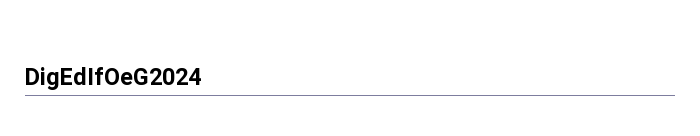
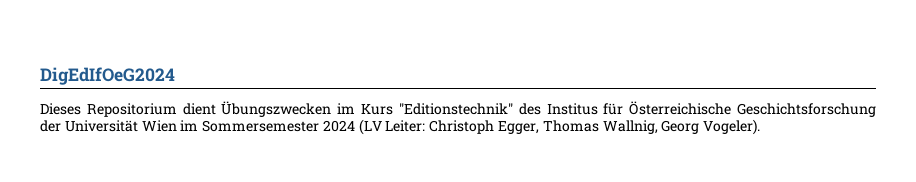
(201, 78) none -> [40,101,877,117] [40,119,761,135] // Dieses Repositorium dient Übungszwecken im Kurs "Editionstechnik" des Institus für Österreichische Geschichtsforschung der Universität Wien im Sommersemester 2024 (LV Leiter: Christoph Egger, Thomas Wallnig, Georg Vogeler).

